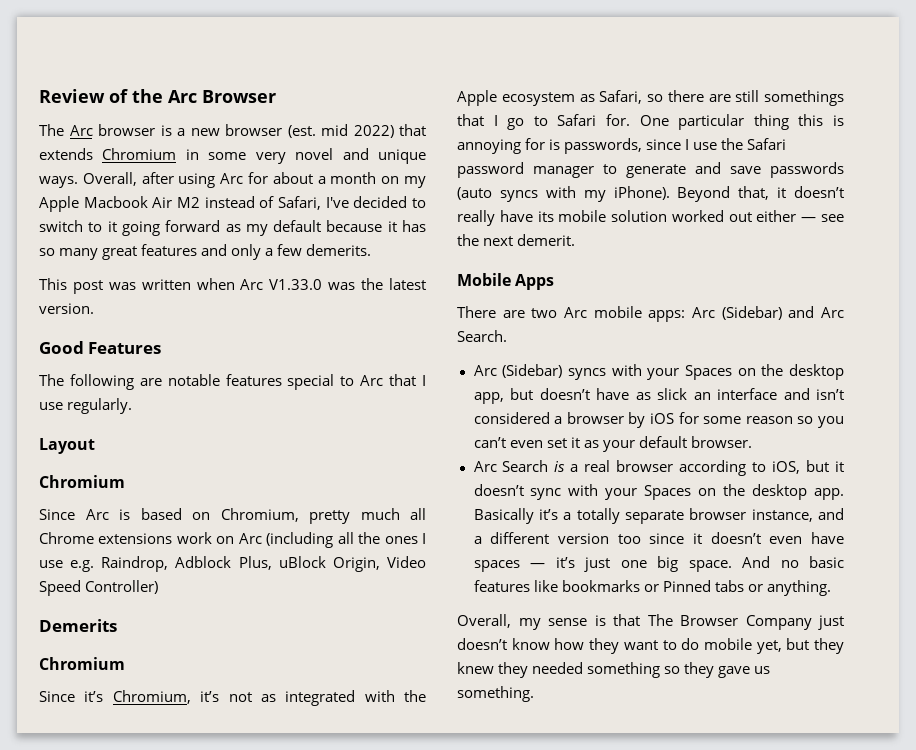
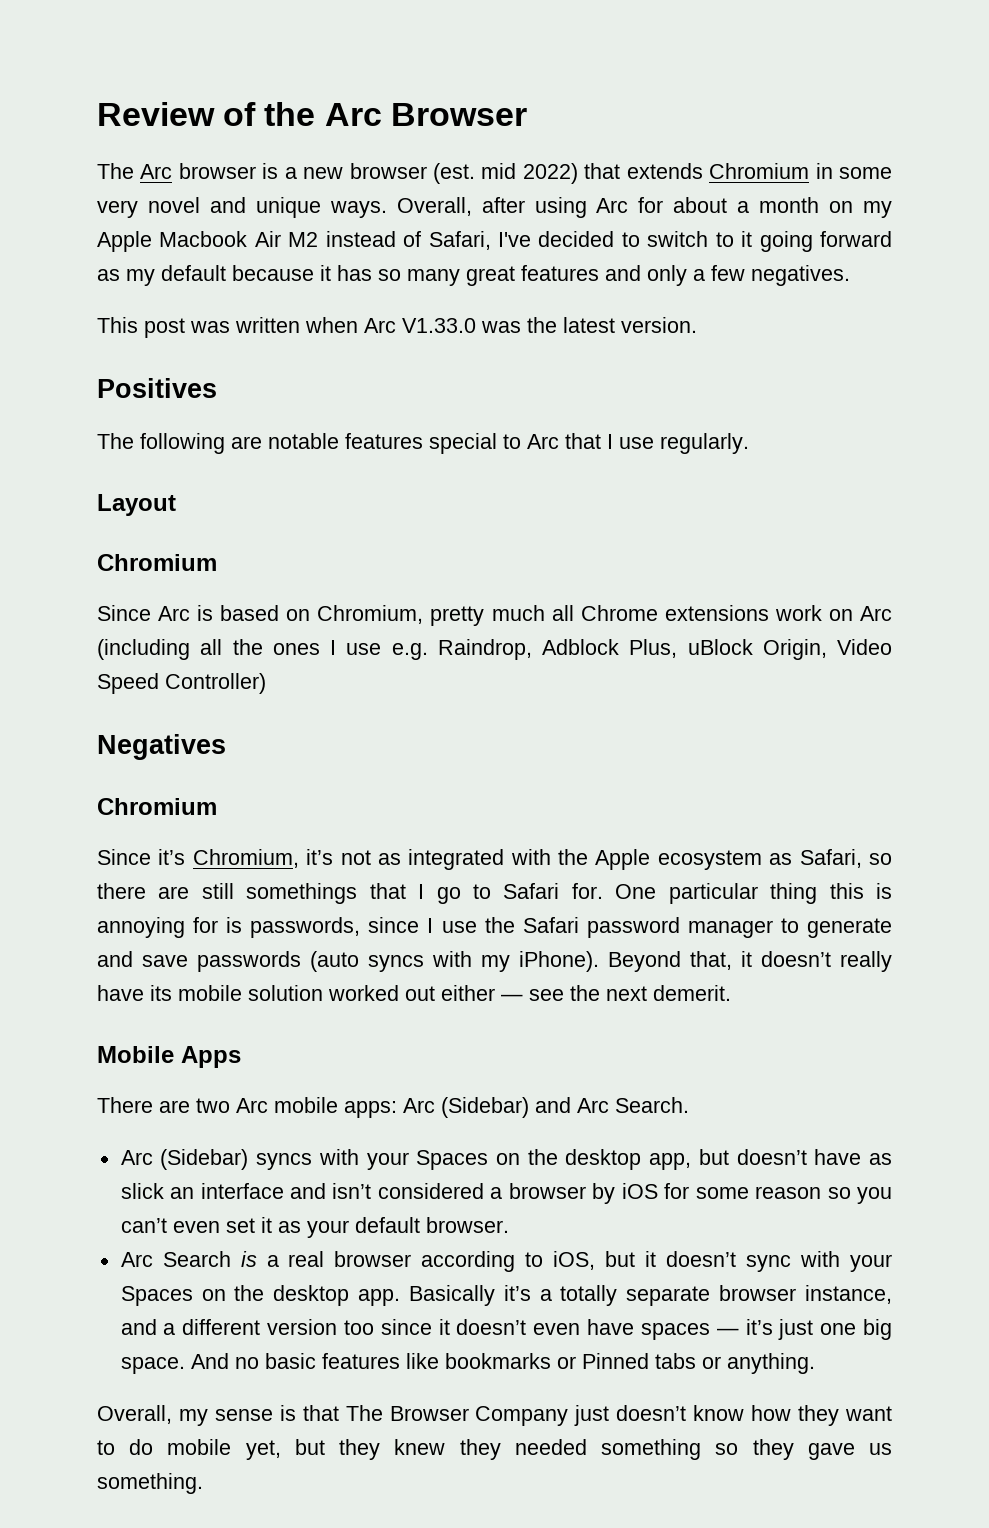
[306,244,372,256] demerits. -> [751,265,850,286] negatives.
[39,341,162,354] Good Features -> [97,378,217,398] Positives
[39,619,117,632] Demerits -> [97,734,226,760] Negatives

